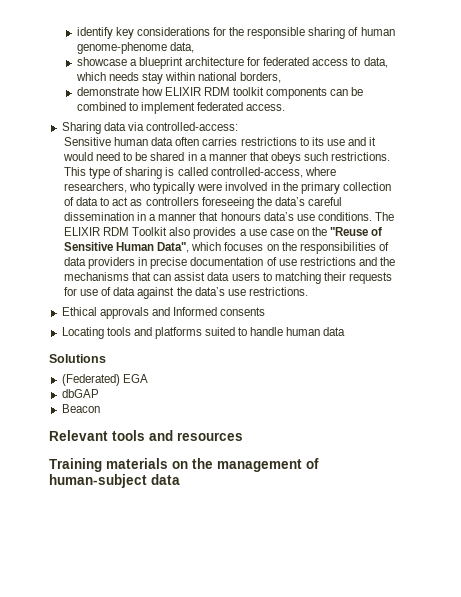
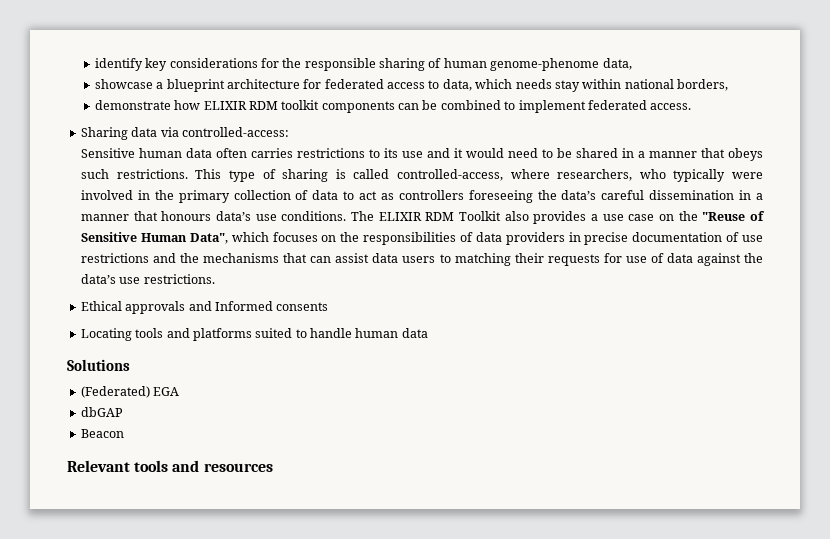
[49,458,319,472] [49,474,180,488] // Training materials on the management of human-subject data -> (273, 467) none

